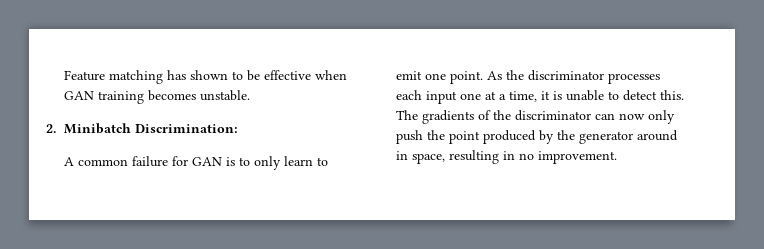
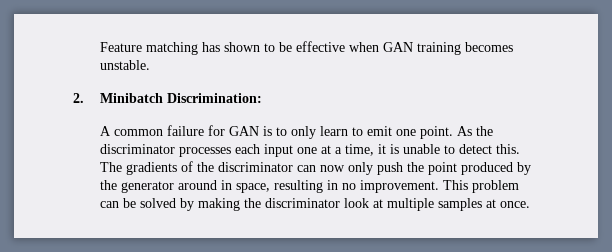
(617, 157) none -> [443,180,520,193] [100,198,531,211] This problem can be solved by making the discriminator look at multiple samples at once.

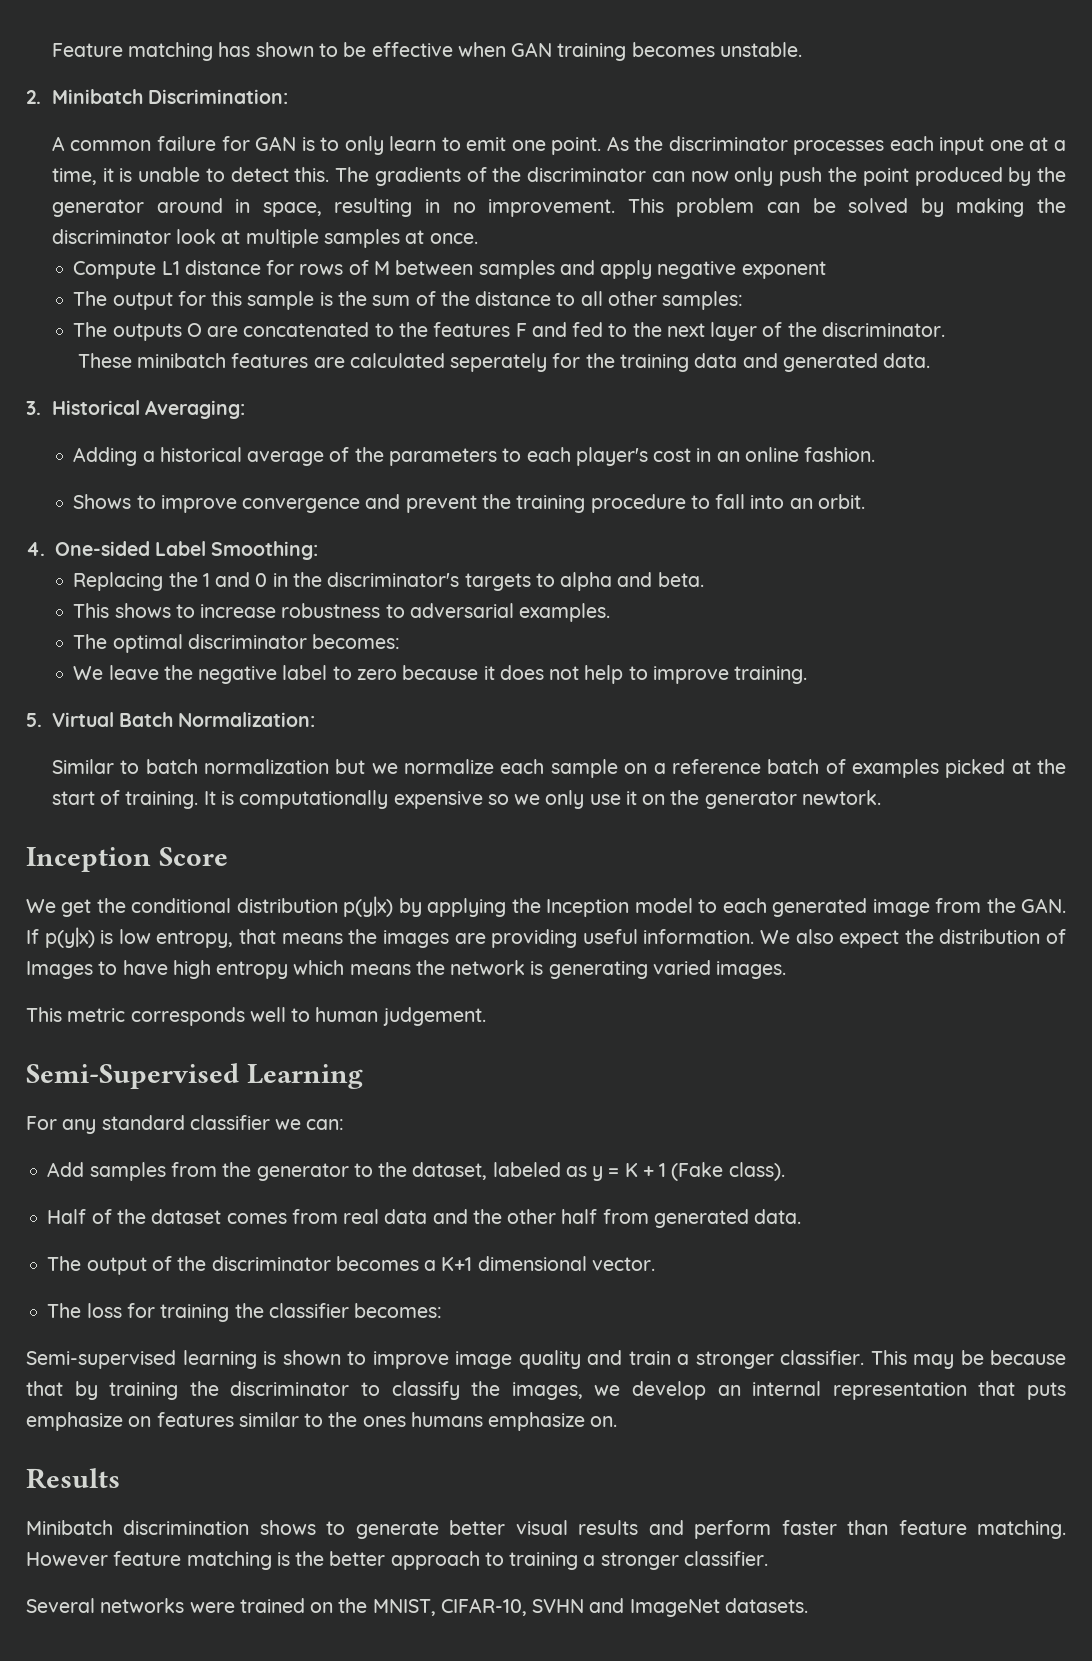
(531, 204) none -> [73,260,826,279] [73,291,744,310] [73,322,945,341] [77,353,931,372] [26,400,246,419] [73,447,876,466] [73,494,865,513] [26,541,319,560] [73,572,704,591] [73,603,611,622] [73,634,401,653] [73,665,808,684] [26,712,316,727] [51,759,1066,778] [51,790,881,809] [26,847,228,872] [26,896,1066,917] [26,927,1066,948] [26,960,787,979] [26,1007,486,1026] [26,1063,363,1089] [26,1115,345,1134] [47,1162,785,1181] [47,1209,802,1228] [47,1256,655,1275] [47,1303,443,1322] [26,1350,1066,1369] [26,1381,1067,1400] [26,1412,618,1431] [26,1468,120,1489] [26,1520,1066,1539] [26,1551,768,1570] [26,1598,808,1617] // Compute L1 distance for rows of M between samples and apply negative exponent // The output for this sample is the sum of the distance to all other samples: // The outputs O are concatenated to the features F and fed to the next layer of the discriminator. // These minibatch features are calculated seperately for the training data and generated data. // 3. Historical Averaging: // Adding a historical average of the parameters to each player's cost in an online fashion. // Shows to improve convergence and prevent the training procedure to fall into an orbit. // 4. One-sided Label Smoothing: // Replacing the 1 and 0 in the discriminator's targets to alpha and beta. // This shows to increase robustness to adversarial examples. // The optimal discriminator becomes: // We leave the negative label to zero because it does not help to improve training. // 5. Virtual Batch Normalization: // Similar to batch normalization but we normalize each sample on a reference batch of examples picked at the start of training. It is computationally expensive so we only use it on the generator newtork. // Inception Score // We get the conditional distribution p(y|x) by applying the Inception model to each generated image from the GAN. If p(y|x) is low entropy, that means the images are providing useful information. We also expect the distribution of Images to have high entropy which means the network is generating varied images. // This metric corresponds well to human judgement. // Semi-Supervised Learning // For any standard classifier we can: // Add samples from the generator to the dataset, labeled as y = K + 1 (Fake class). // Half of the dataset comes from real data and the other half from generated data. // The output of the discriminator becomes a K+1 dimensional vector. // The loss for training the classifier becomes: // Semi-supervised learning is shown to improve image quality and train a stronger classifier. This may be because that by training the discriminator to classify the images, we develop an internal representation that puts emphasize on features similar to the ones humans emphasize on. // Results // Minibatch discrimination shows to generate better visual results and perform faster than feature matching. However feature matching is the better approach to training a stronger classifier. // Several networks were trained on the MNIST, CIFAR-10, SVHN and ImageNet datasets.

